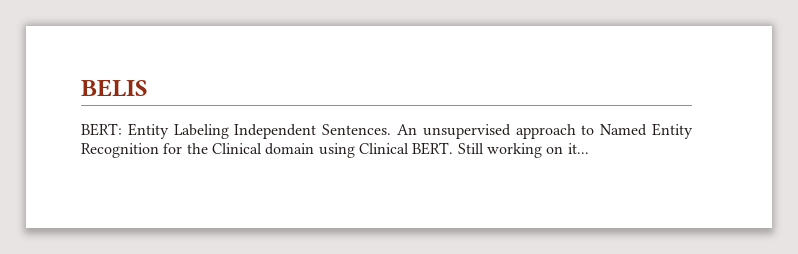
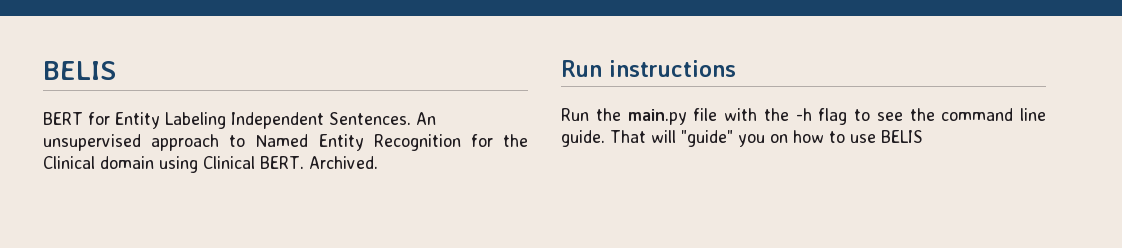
[81,123,122,136] BERT: -> [43,112,110,125] BERT for
[457,143,589,158] Still working on it... -> [308,156,378,169] [561,60,736,77] [561,108,1046,125] [561,130,923,147] Archived. // Run instructions // Run the main.py file with the -h flag to see the command line guide. That will "guide" you on how to use BELIS

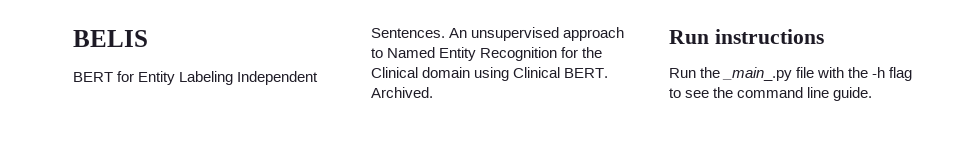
[627,109,687,125] main.py -> [722,67,793,81] _main_.py
[610,130,923,147] That will "guide" you on how to use BELIS -> (873, 94) none

